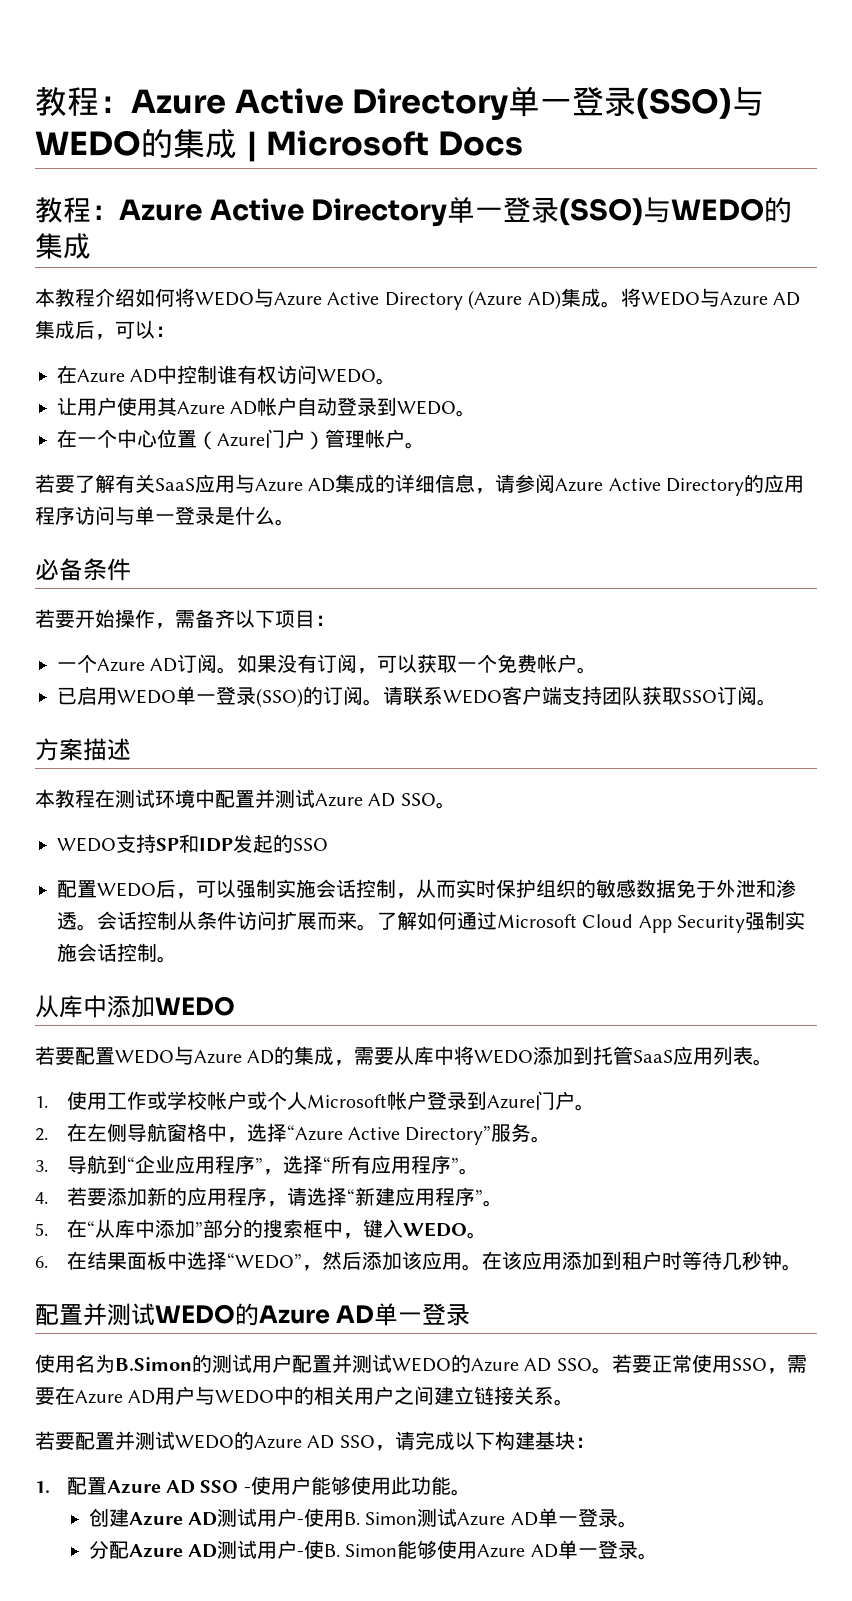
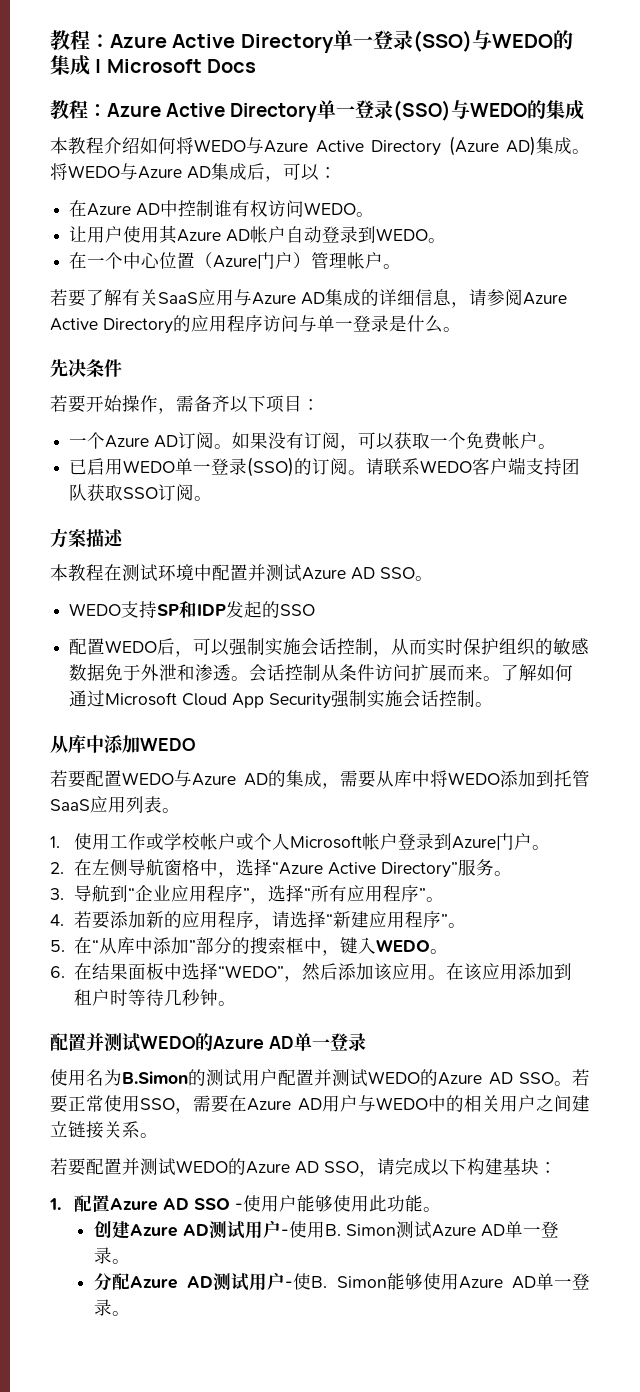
[35,558,83,581] 必备 -> [50,359,86,377] 先决

